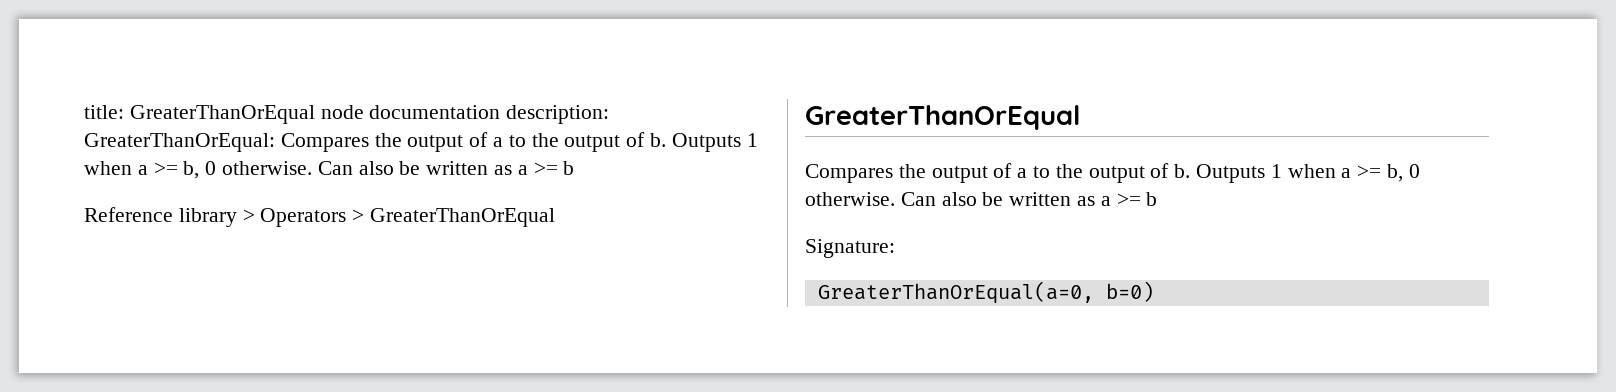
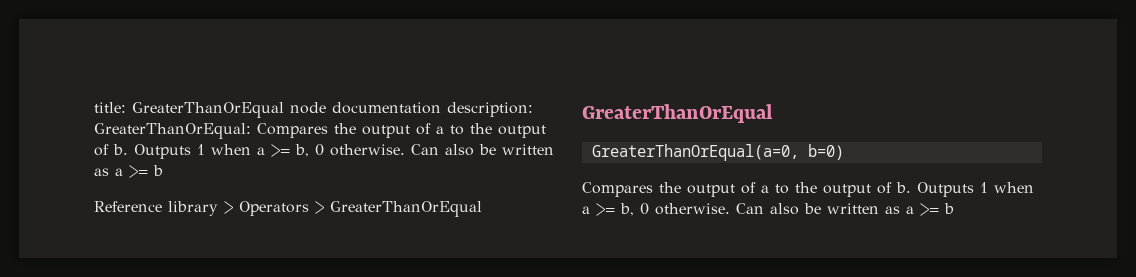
(1080, 117) none -> [591,144,844,161] // GreaterThanOrEqual(a=0, b=0)
[805,239,895,258] [817,281,1154,304] // Signature: // GreaterThanOrEqual(a=0, b=0) -> (954, 208) none

